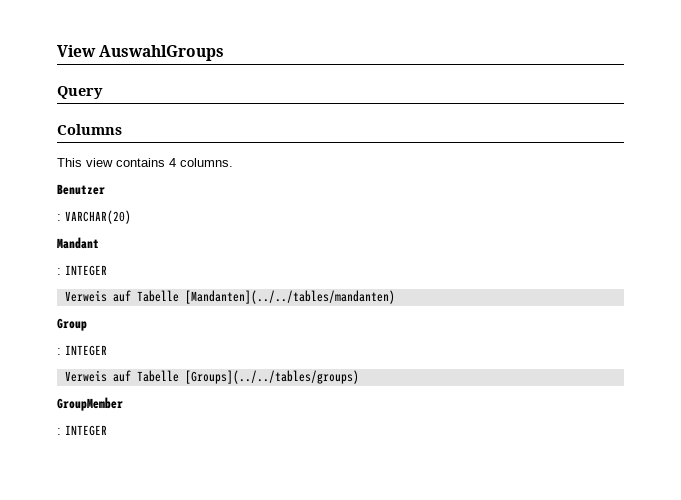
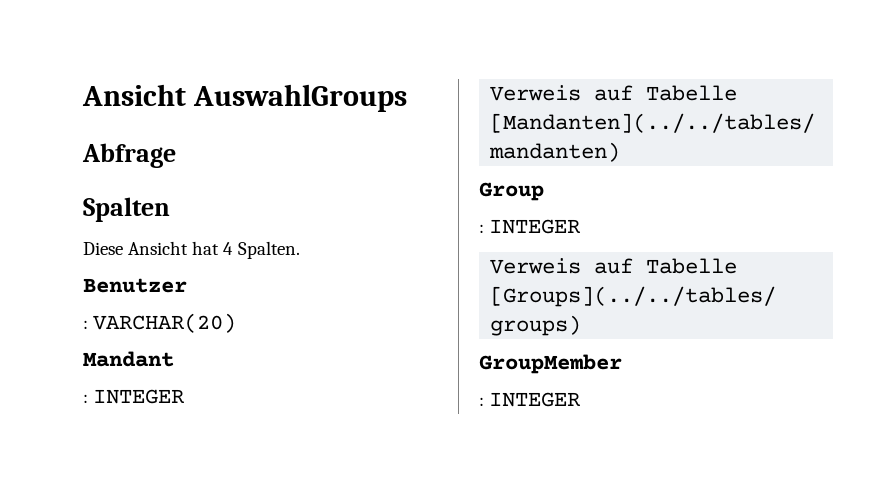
[57,45,96,57] View -> [82,84,186,106] Ansicht
[57,86,103,99] [57,124,122,135] [57,158,233,167] Query // Columns // This view contains 4 columns. -> [82,143,176,168] [83,197,170,222] [83,241,300,259] Abfrage // Spalten // Diese Ansicht hat 4 Spalten.

